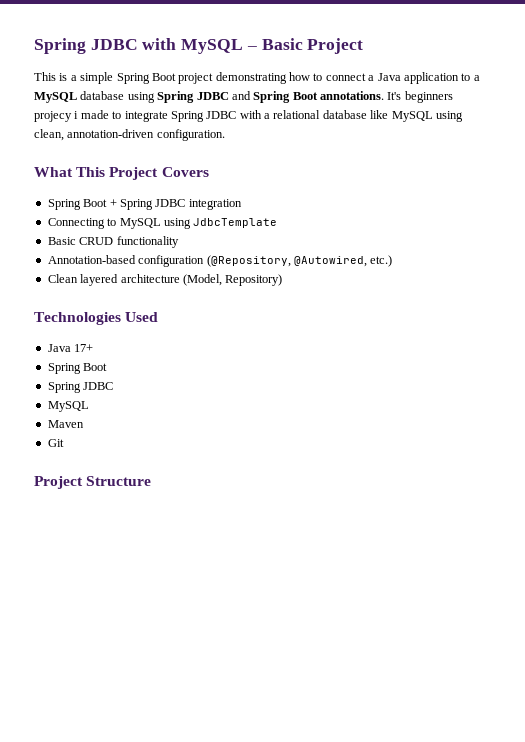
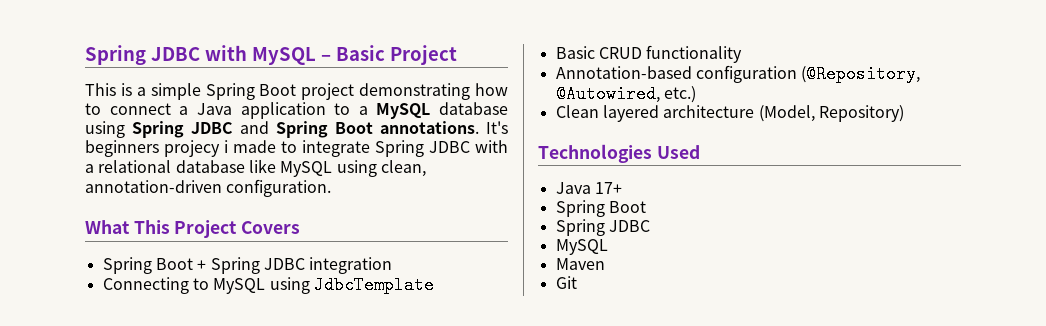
[34,476,152,489] // Project Structure -> (577, 282) none

